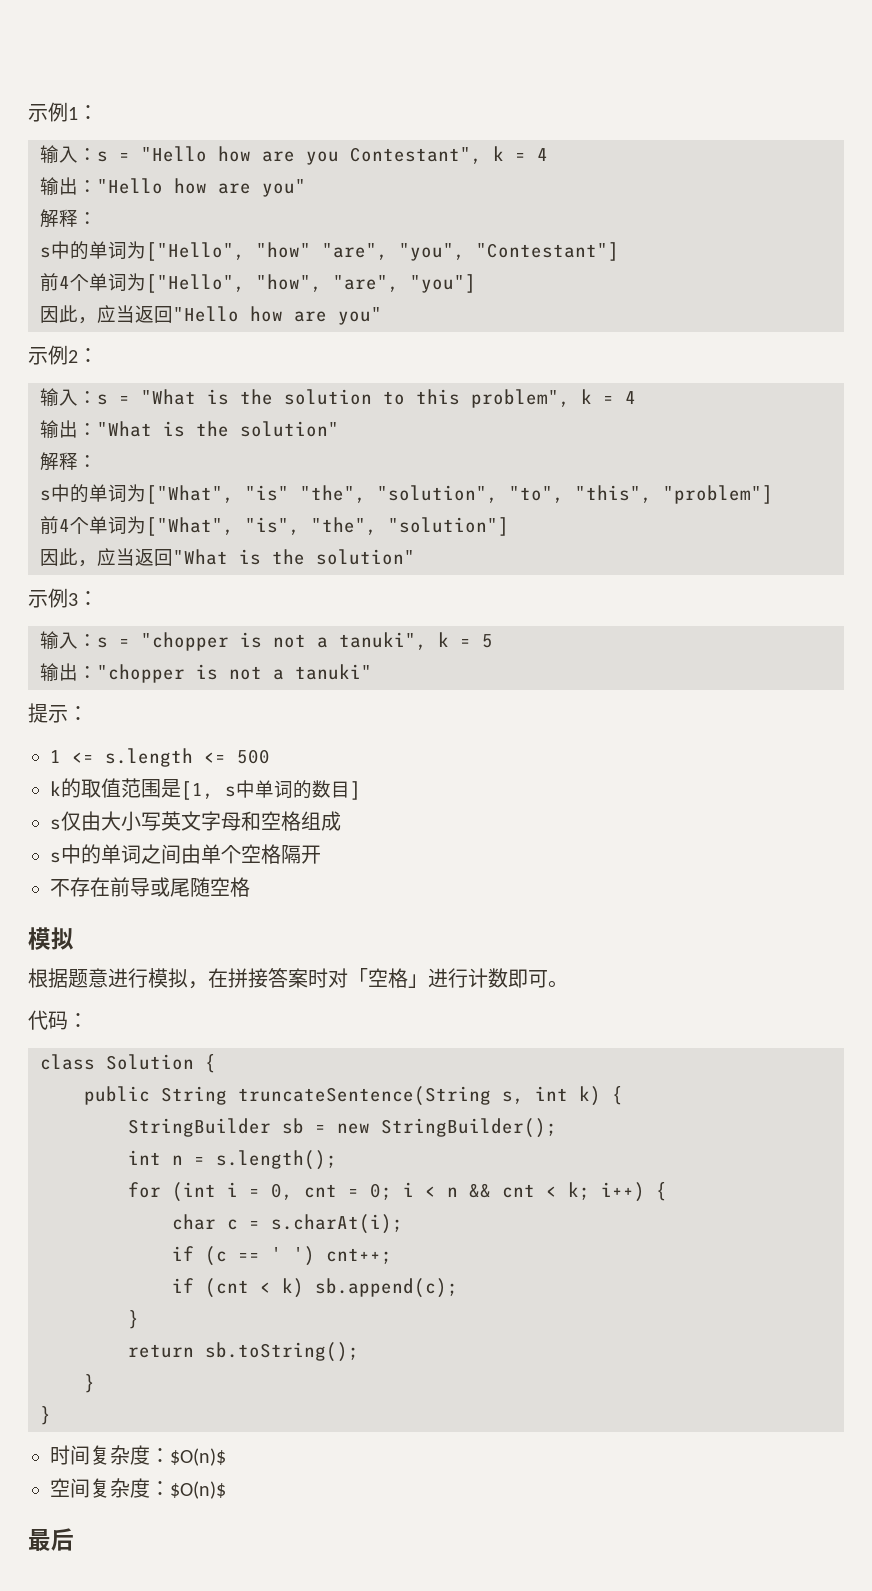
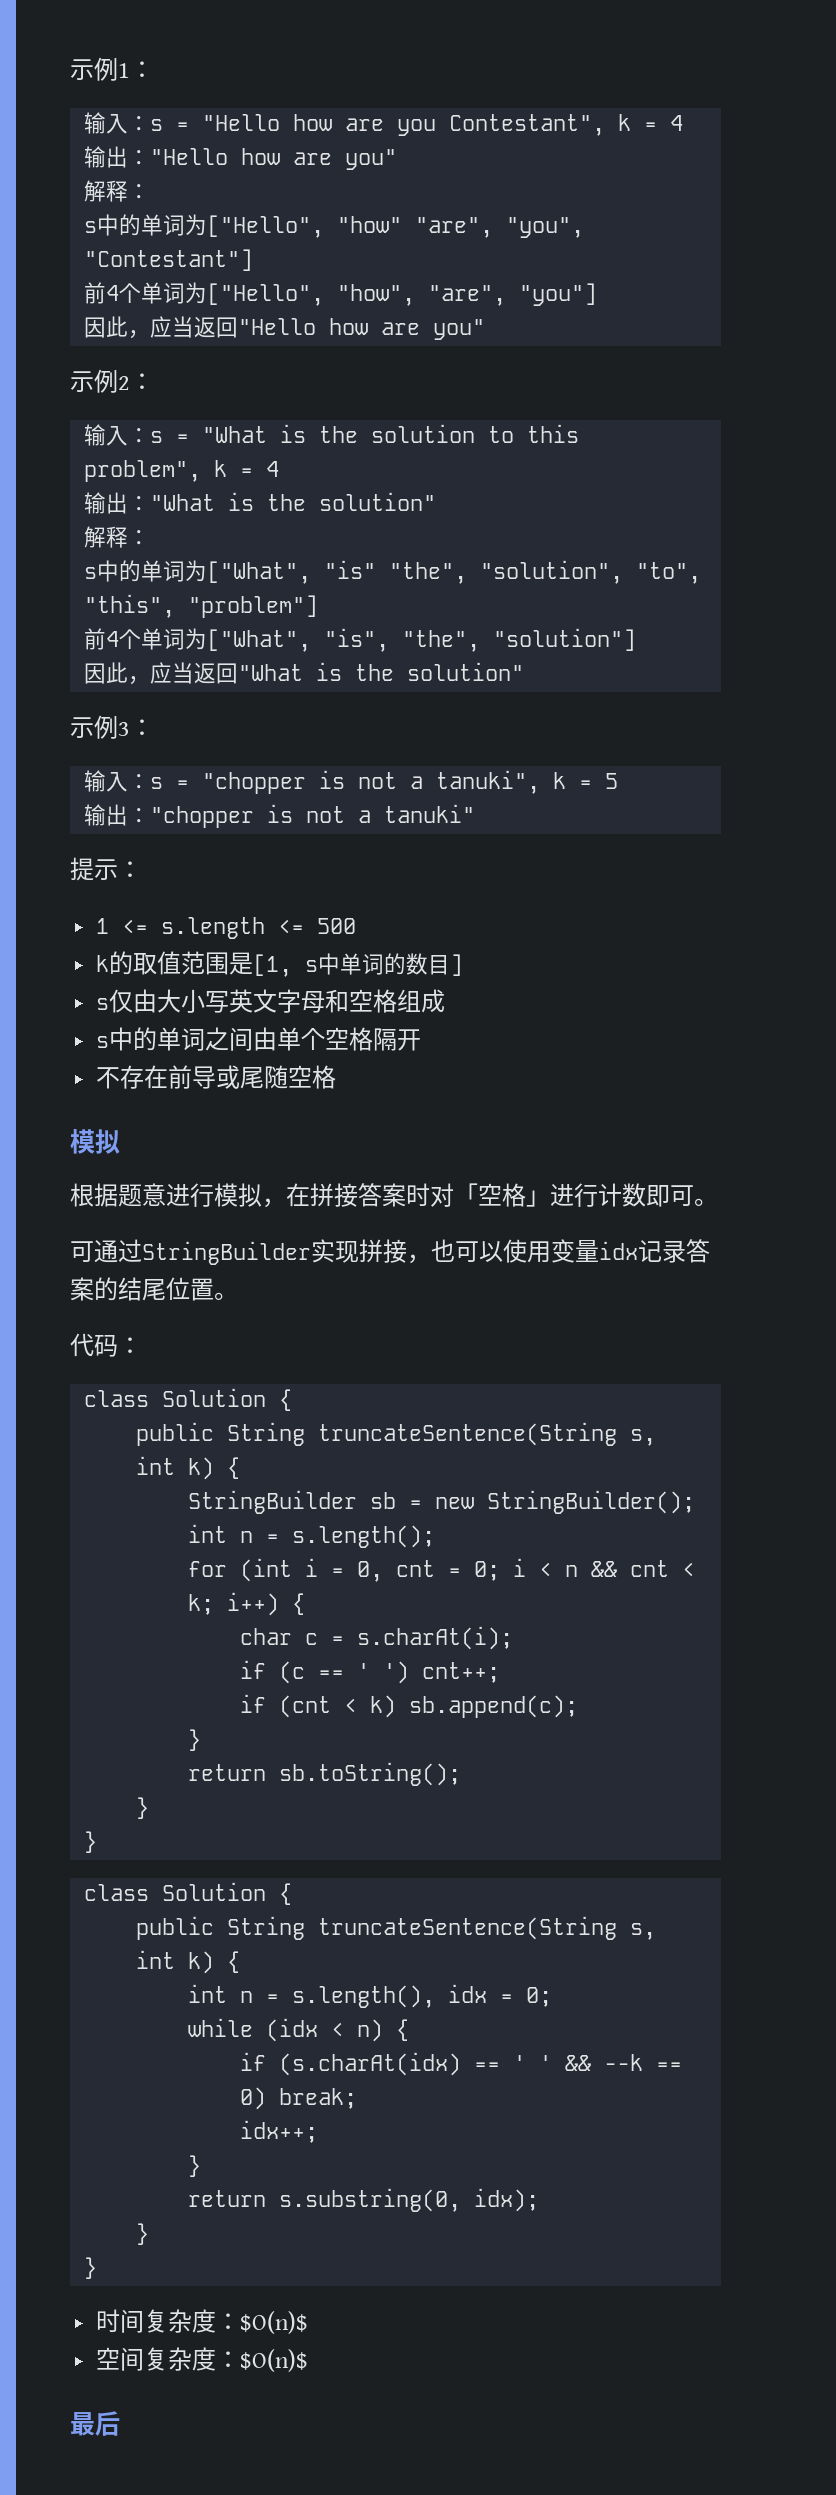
(568, 984) none -> [70,1239,710,1265] [70,1277,238,1301] // 可通过StringBuilder实现拼接，也可以使用变量idx记录答案的结尾位置。
(51, 1415) none -> [84,1882,293,1905] [136,1916,657,1940] [136,1950,241,1974] [188,1984,553,2008] [188,2018,410,2042] [240,2052,683,2076] [240,2087,358,2110] [240,2120,319,2143] [188,2155,202,2177] [188,2188,540,2212] [136,2223,150,2245] [84,2257,98,2279] // class Solution { // public String truncateSentence(String s, int k) { // int n = s.length(), idx = 0; // while (idx < n) { // if (s.charAt(idx) == ' ' && --k == 0) break; // idx++; // } // return s.substring(0, idx); // } // }

